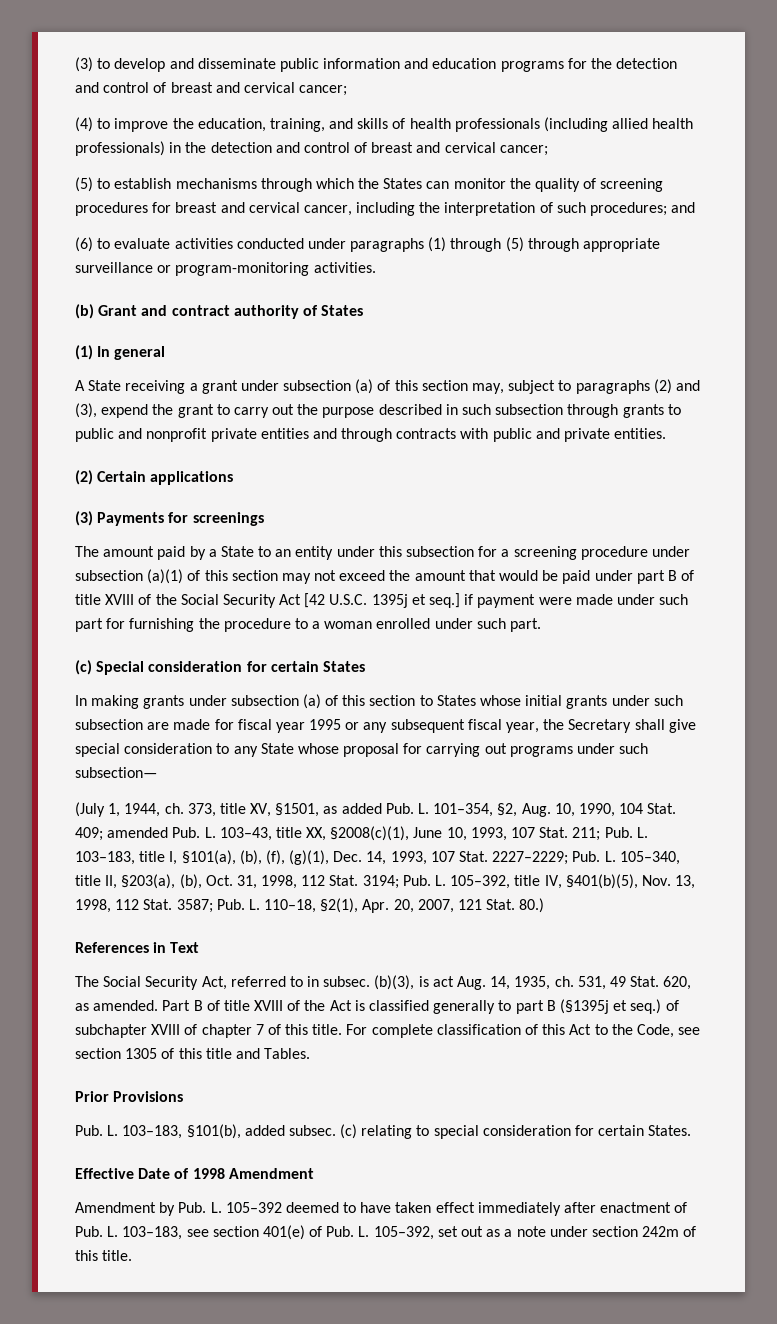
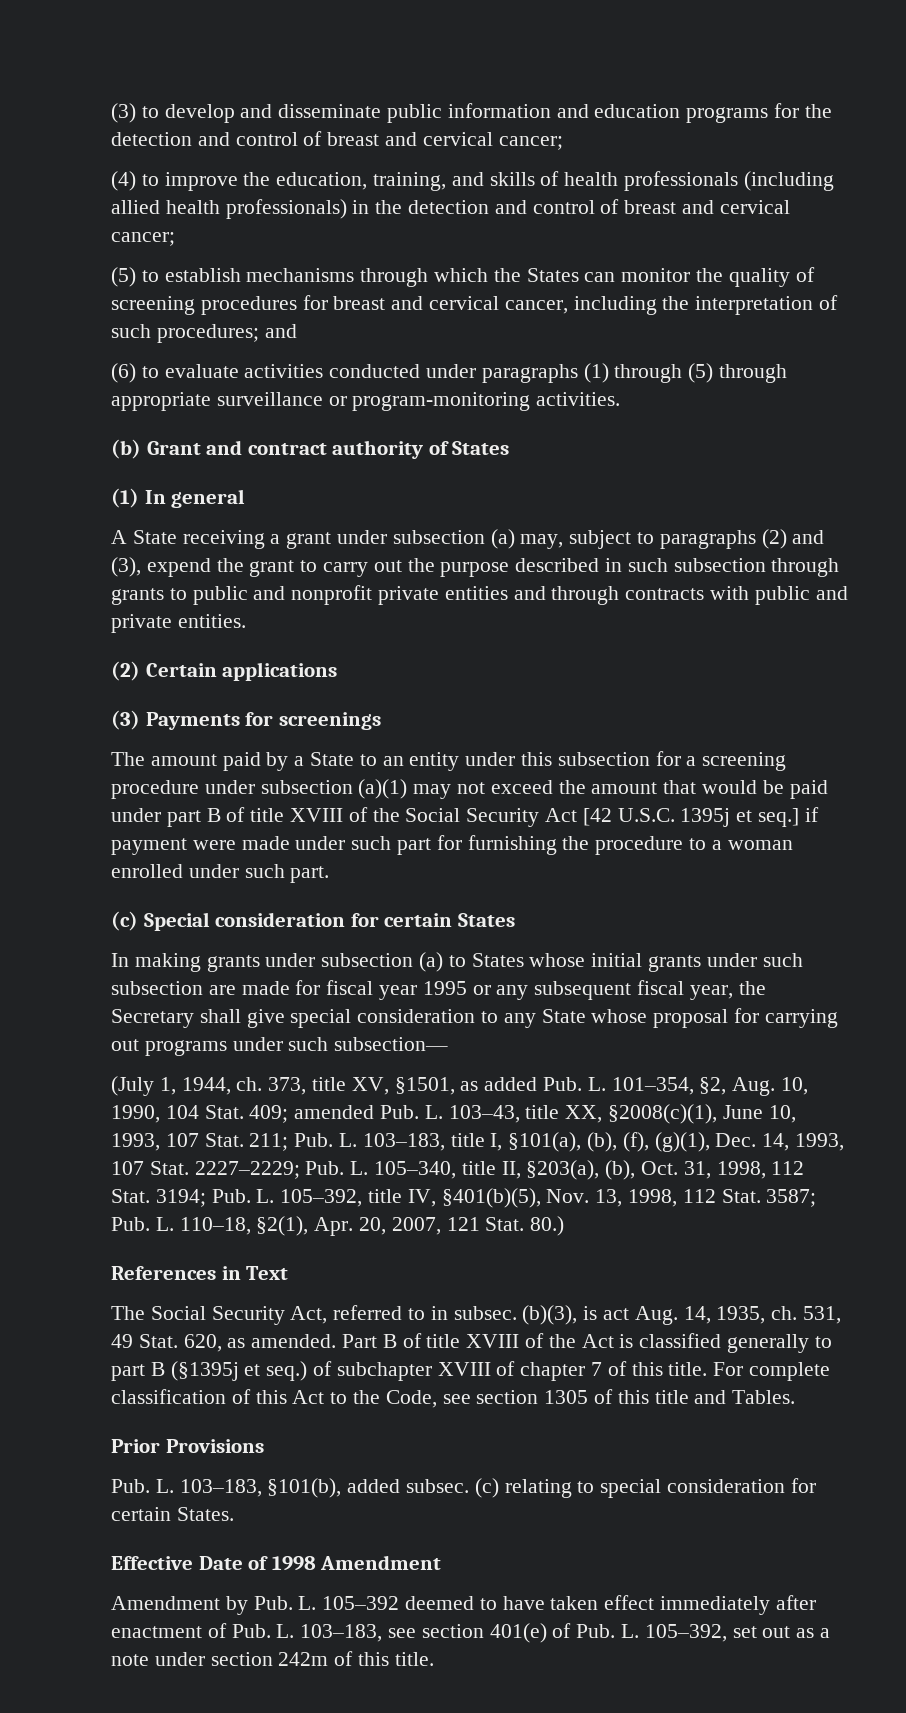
[377,380,468,391] of this section -> (515, 539) none
[187,570,278,581] of this section -> (408, 789) none
[325,695,416,706] of this section -> (444, 962) none

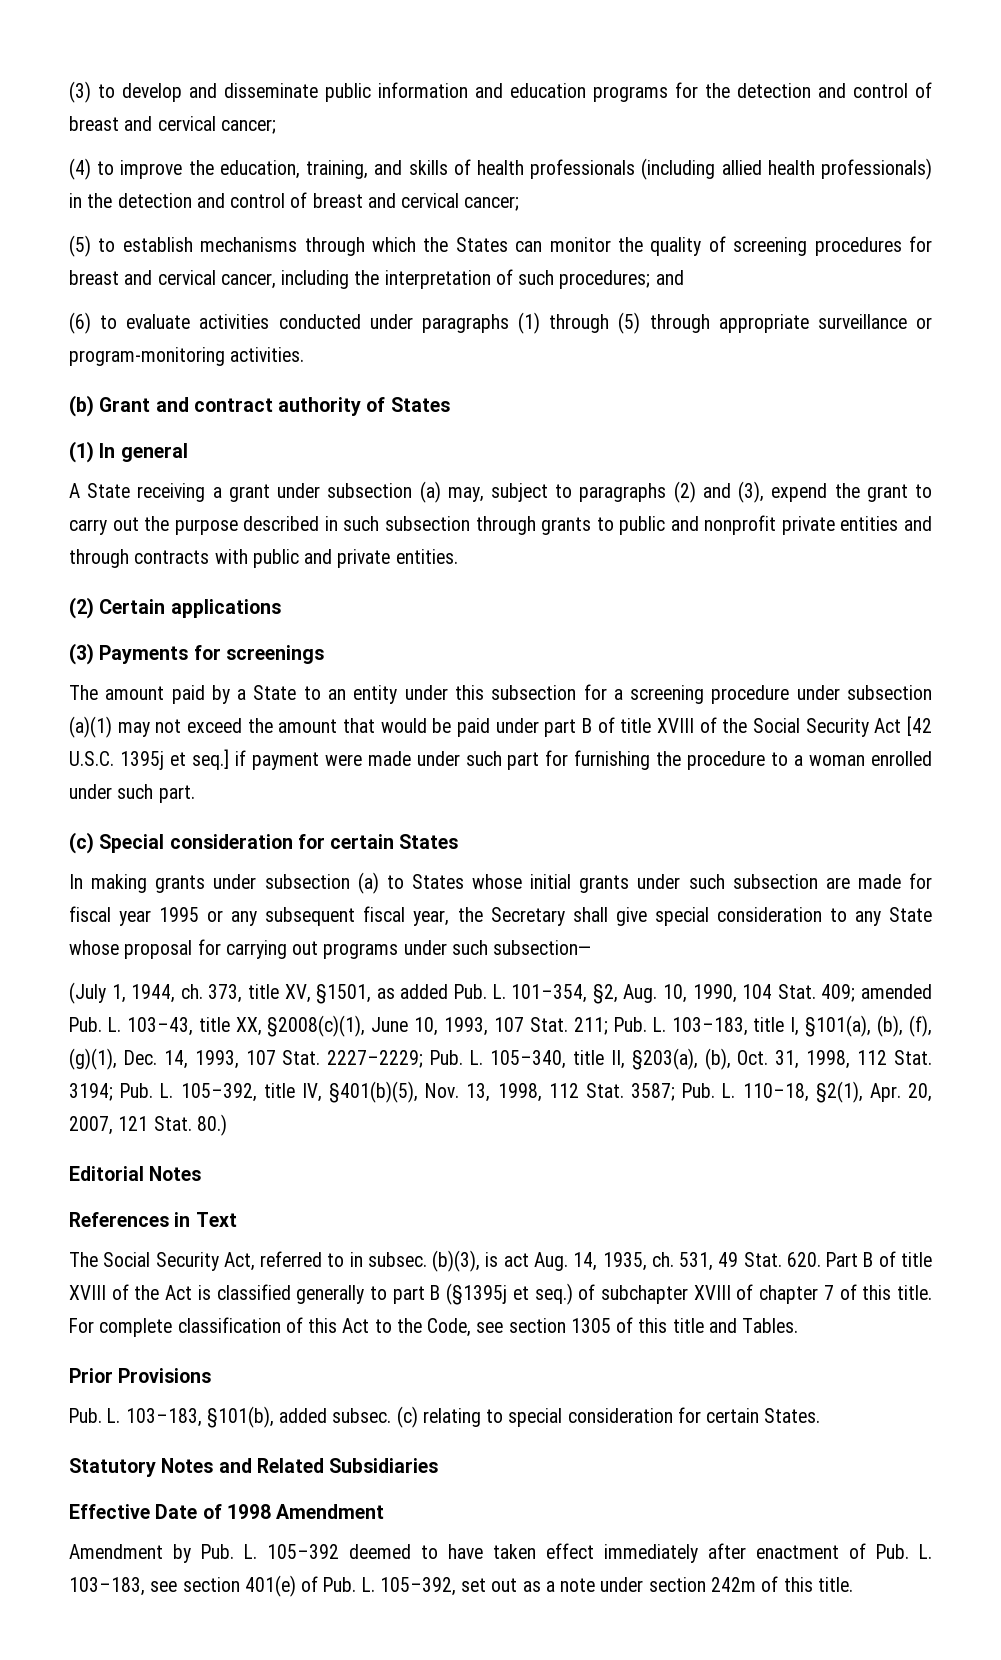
(565, 1226) none -> [69,1166,202,1181] // Editorial Notes
[183,1334,337,1352] 620, as amended. -> [786,1252,821,1267] 620.
(234, 1514) none -> [69,1458,439,1477] // Statutory Notes and Related Subsidiaries

